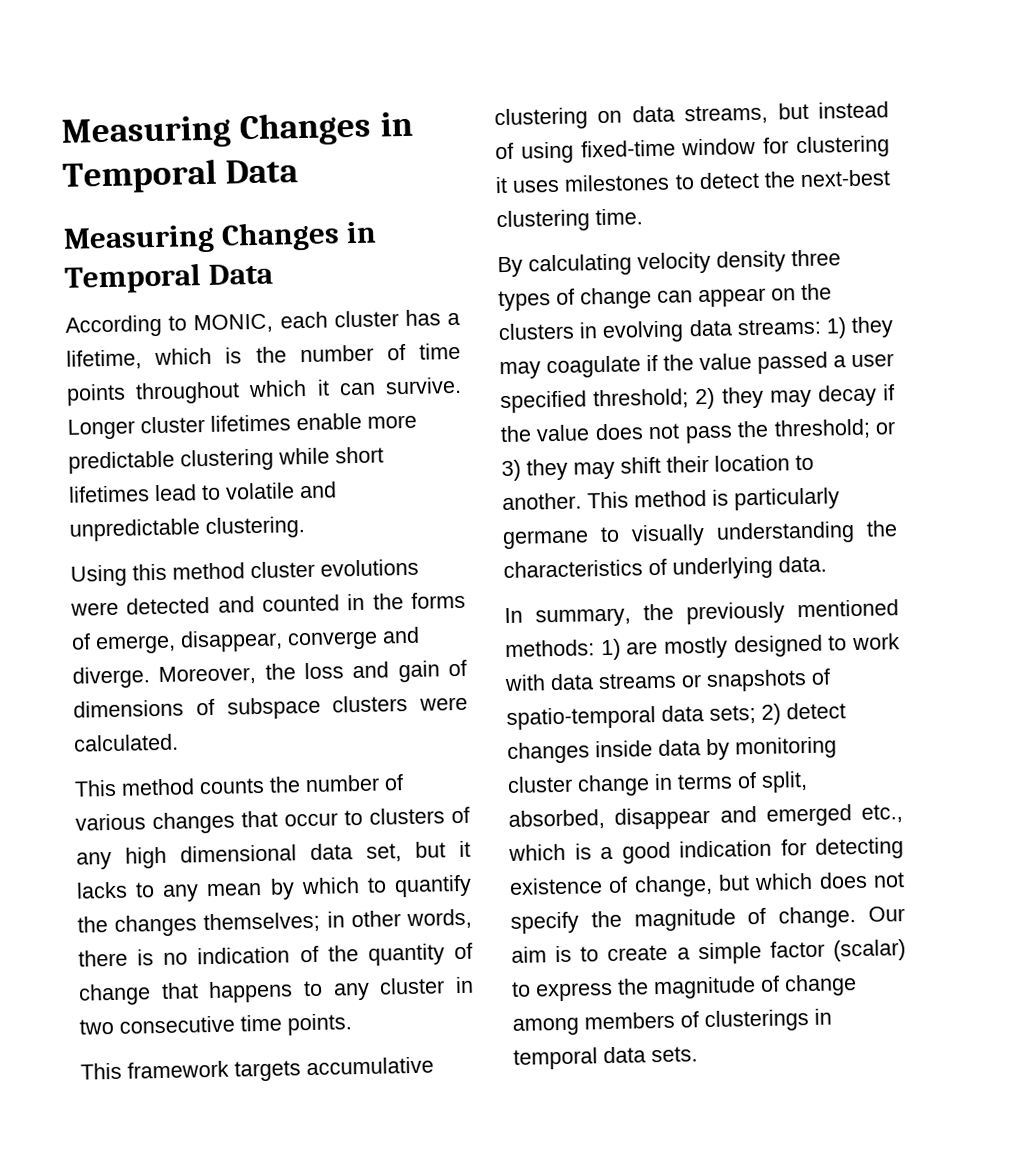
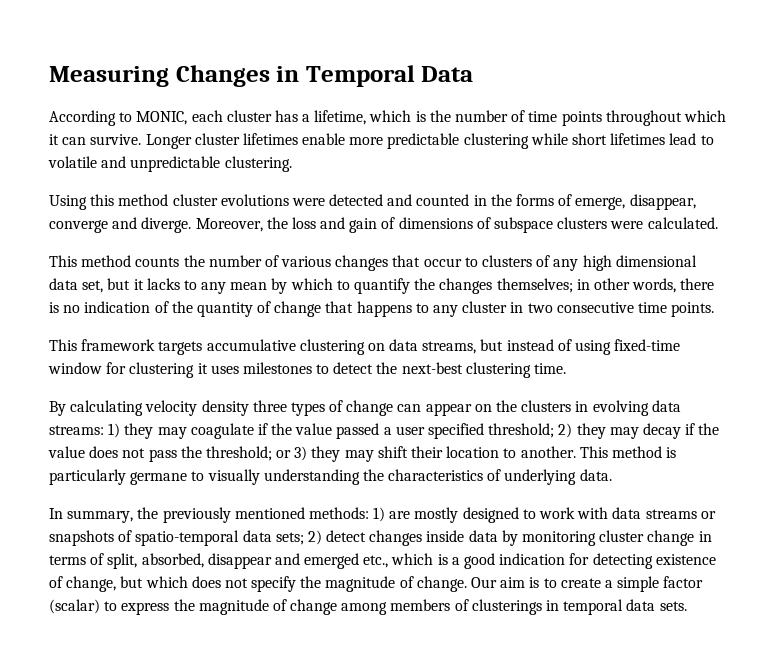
[61,111,413,150] [62,158,299,194] [63,221,378,255] [64,263,274,294] Measuring Changes in Temporal Data // Measuring Changes in Temporal Data -> [49,65,474,87] Measuring Changes in Temporal Data

